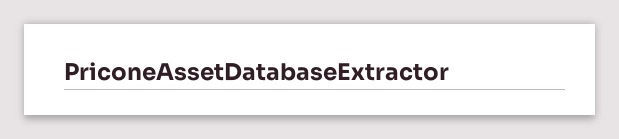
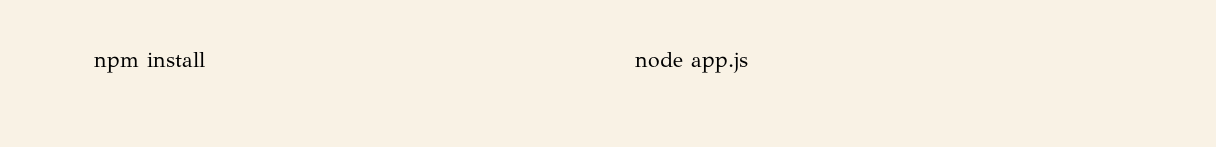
[64,62,449,81] PriconeAssetDatabaseExtractor -> [94,52,205,73] [635,52,748,73] npm install // node app.js

